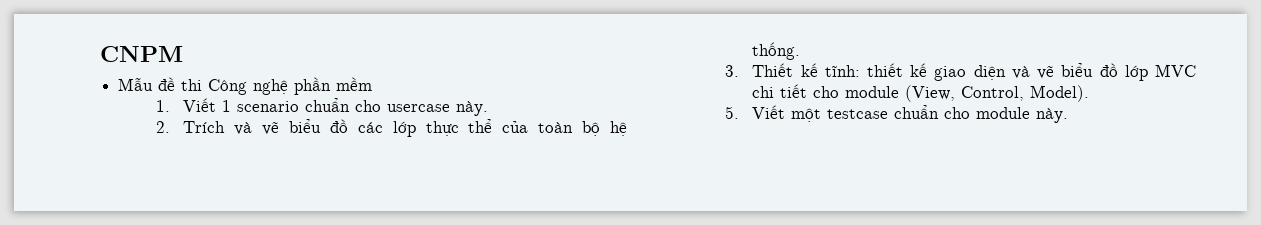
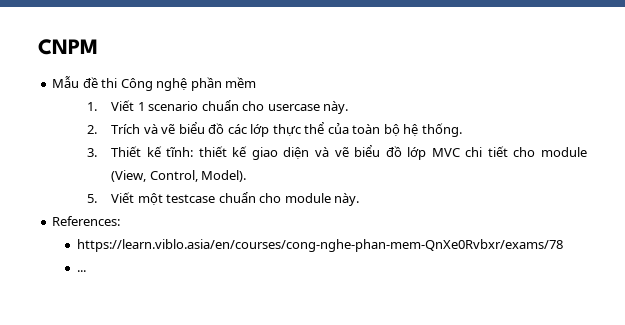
(1069, 115) none -> [52,216,121,226] [76,239,563,252] [76,270,86,272] // References: // https://learn.viblo.asia/en/courses/cong-nghe-phan-mem-QnXe0Rvbxr/exams/78 // ...

